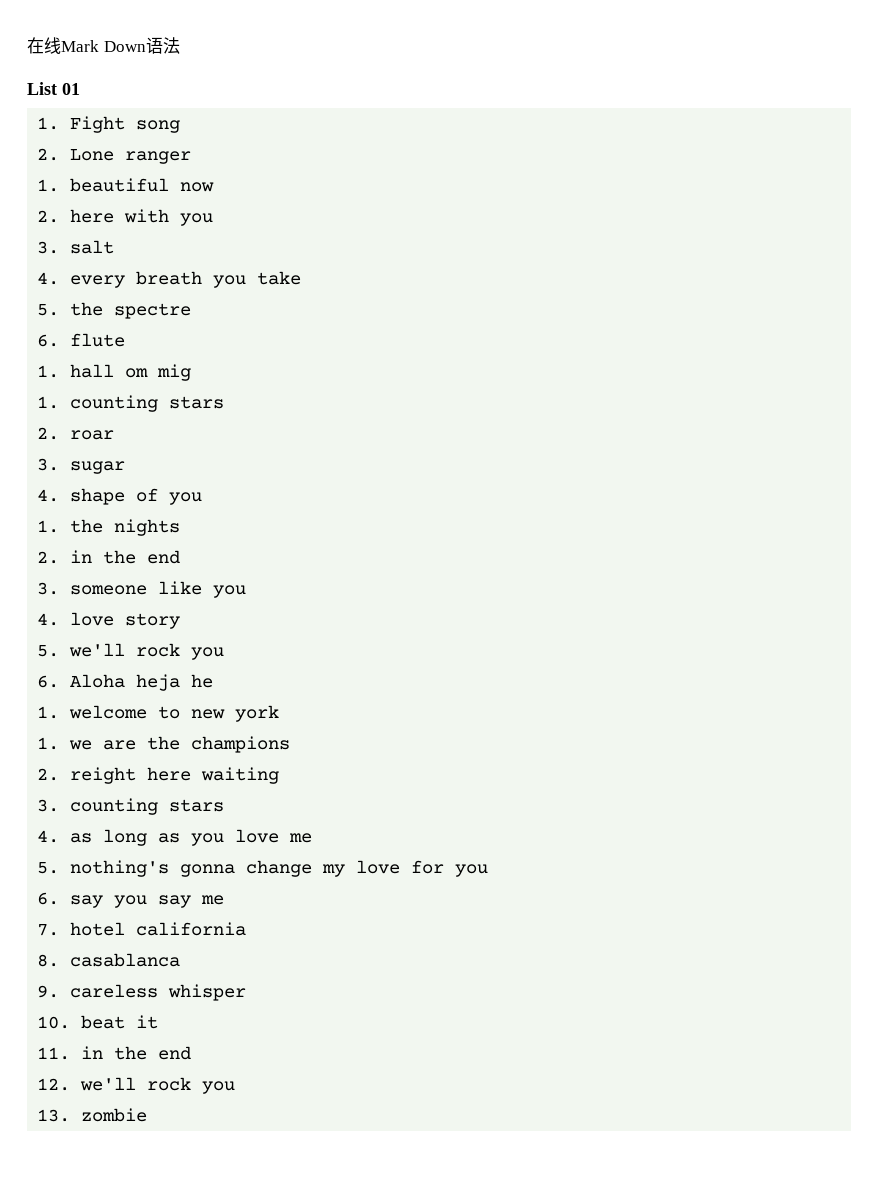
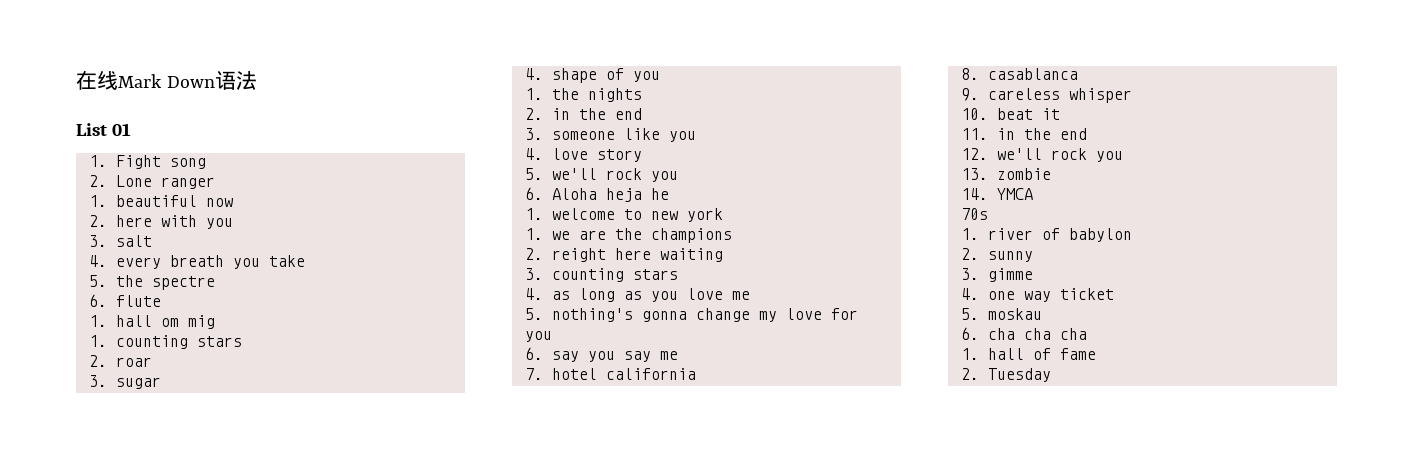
(148, 1115) none -> [960,188,1033,200] [960,208,988,220] [960,228,1132,242] [960,248,1033,262] [960,268,1033,282] [960,288,1114,302] [960,308,1042,320] [960,327,1087,340] [960,348,1096,360] [960,368,1051,382] // 14. YMCA // 70s // 1. river of babylon // 2. sunny // 3. gimme // 4. one way ticket // 5. moskau // 6. cha cha cha // 1. hall of fame // 2. Tuesday

